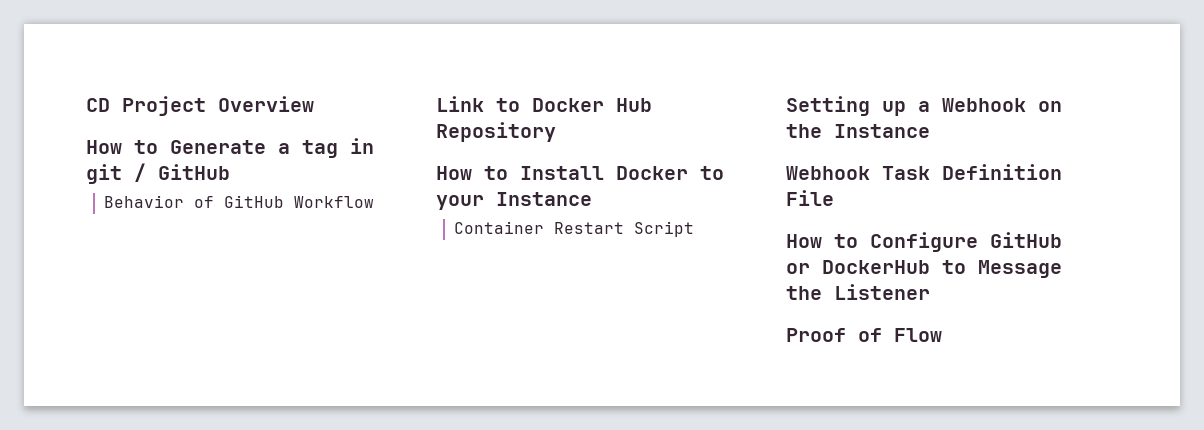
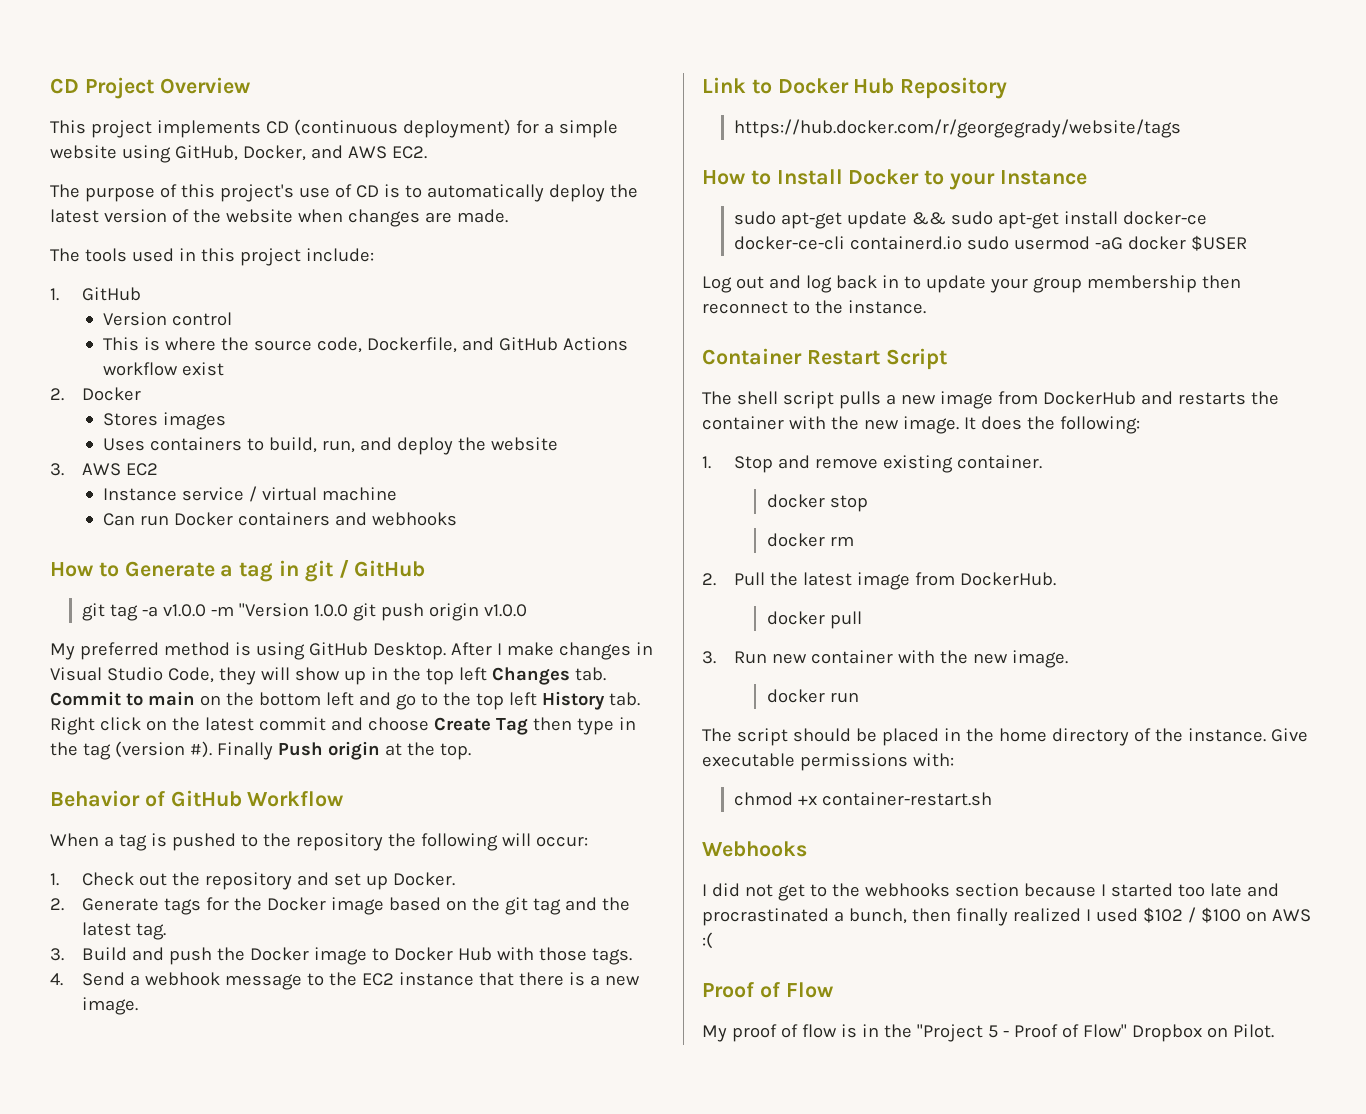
(314, 104) none -> [50,119,618,138] [50,145,427,163] [50,184,638,202] [50,209,508,227] [50,248,374,266] [50,287,142,301] [102,312,232,326] [102,337,628,353] [102,362,224,376] [50,387,142,401] [102,412,226,430] [102,437,558,455] [50,463,159,476] [102,486,397,502] [102,512,457,526] // This project implements CD (continuous deployment) for a simple website using GitHub, Docker, and AWS EC2. // The purpose of this project's use of CD is to automatically deploy the latest version of the website when changes are made. // The tools used in this project include: // 1. GitHub // Version control // This is where the source code, Dockerfile, and GitHub Actions workflow exist // 2. Docker // Stores images // Uses containers to build, run, and deploy the website // 3. AWS EC2 // Instance service / virtual machine // Can run Docker containers and webhooks
[104,195,375,208] Behavior of GitHub Workflow -> [82,603,528,621] [50,642,653,660] [50,667,606,685] [50,691,640,710] [50,717,636,735] [50,741,471,760] [50,790,344,807] [50,833,588,851] [50,872,456,890] [50,897,631,915] [82,922,167,940] [50,947,633,965] [50,972,641,990] [82,997,139,1015] git tag -a v1.0.0 -m "Version 1.0.0 git push origin v1.0.0 // My preferred method is using GitHub Desktop. After I make changes in Visual Studio Code, they will show up in the top left Changes tab. Commit to main on the bottom left and go to the top left History tab. Right click on the latest commit and choose Create Tag then type in the tag (version #). Finally Push origin at the top. // Behavior of GitHub Workflow // When a tag is pushed to the repository the following will occur: // 1. Check out the repository and set up Docker. // 2. Generate tags for the Docker image based on the git tag and the latest tag. // 3. Build and push the Docker image to Docker Hub with those tags. // 4. Send a webhook message to the EC2 instance that there is a new image.
(556, 132) none -> [734,119,1182,138] // https://hub.docker.com/r/georgegrady/website/tags
[454,221,695,237] [786,96,1062,116] [786,124,930,138] [786,164,1062,180] [786,190,834,206] [786,232,1062,252] [786,260,1062,278] [786,284,930,300] [786,328,942,342] Container Restart Script // Setting up a Webhook on the Instance // Webhook Task Definition File // How to Configure GitHub or DockerHub to Message the Listener // Proof of Flow -> [734,211,1208,229] [734,235,1248,251] [702,275,1241,293] [702,300,926,314] [702,348,947,370] [702,391,1279,409] [702,416,1140,434] [702,455,1043,473] [766,494,868,512] [766,533,854,547] [702,572,1057,590] [766,611,862,629] [702,650,1069,668] [766,689,859,703] [702,728,1308,746] [702,753,954,771] [734,792,993,806] [702,841,807,857] [702,883,1279,901] [702,907,1311,926] [702,932,713,949] [702,982,833,998] [702,1024,1274,1042] sudo apt-get update && sudo apt-get install docker-ce docker-ce-cli containerd.io sudo usermod -aG docker $USER // Log out and log back in to update your group membership then reconnect to the instance. // Container Restart Script // The shell script pulls a new image from DockerHub and restarts the container with the new image. It does the following: // 1. Stop and remove existing container. // docker stop // docker rm // 2. Pull the latest image from DockerHub. // docker pull // 3. Run new container with the new image. // docker run // The script should be placed in the home directory of the instance. Give executable permissions with: // chmod +x container-restart.sh // Webhooks // I did not get to the webhooks section because I started too late and procrastinated a bunch, then finally realized I used $102 / $100 on AWS :( // Proof of Flow // My proof of flow is in the "Project 5 - Proof of Flow" Dropbox on Pilot.

